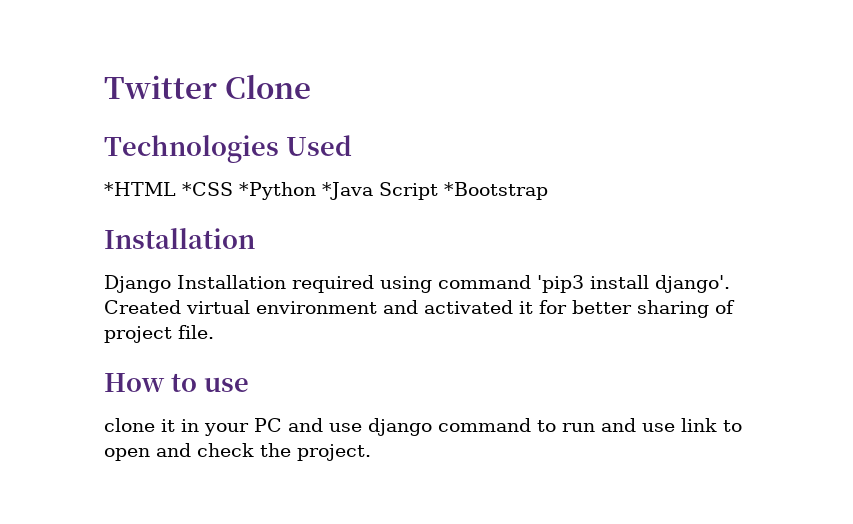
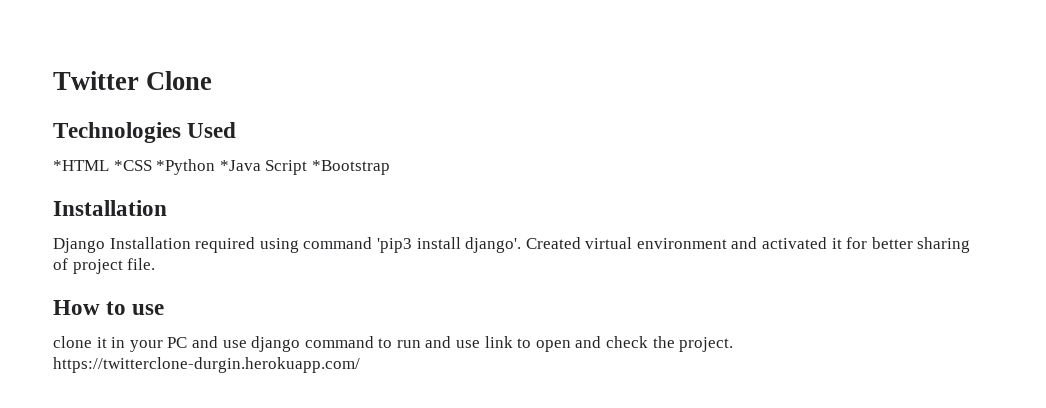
(371, 452) none -> [53,357,360,373] https://twitterclone-durgin.herokuapp.com/

